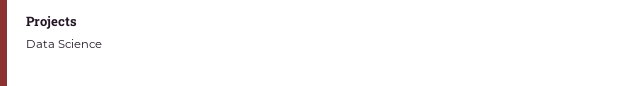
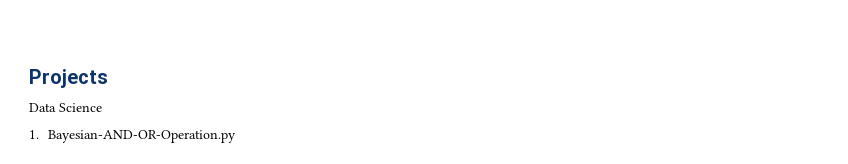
(103, 43) none -> [29,130,237,143] // 1. Bayesian-AND-OR-Operation.py

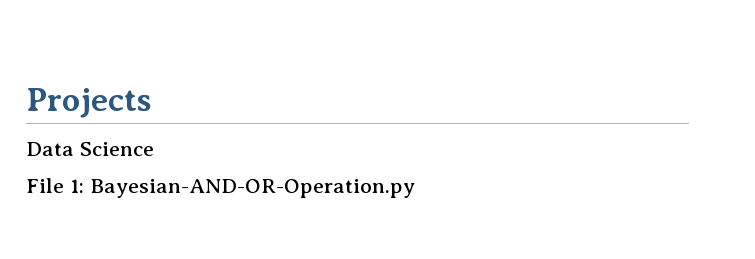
[29,130,39,139] 1. -> [26,178,84,193] File 1:

